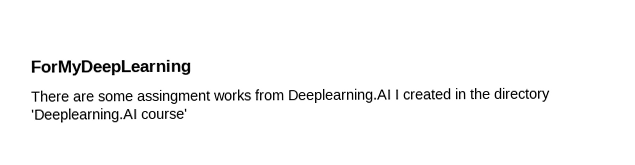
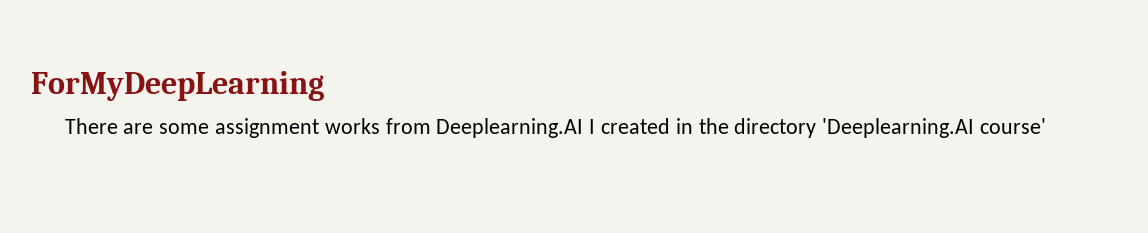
[137,89,211,105] assingment -> [215,118,320,138] assignment

